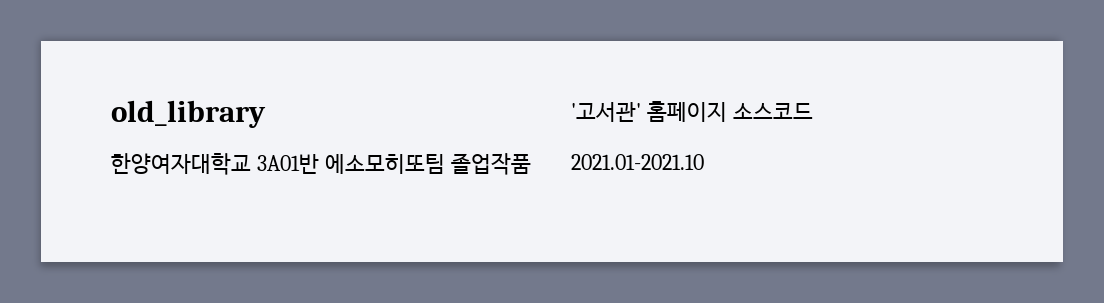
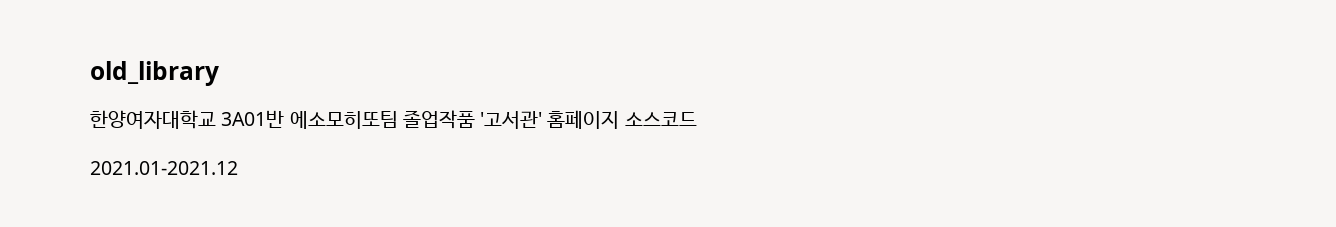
[571,154,704,170] 2021.01-2021.10 -> [90,161,238,175] 2021.01-2021.12

